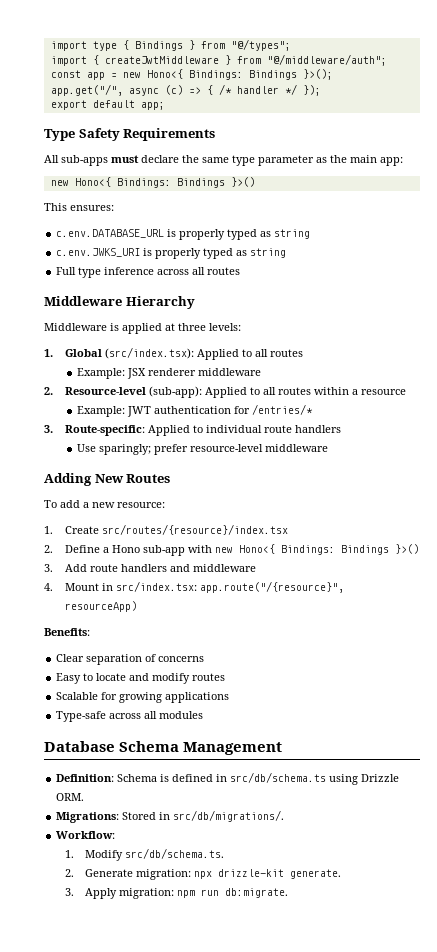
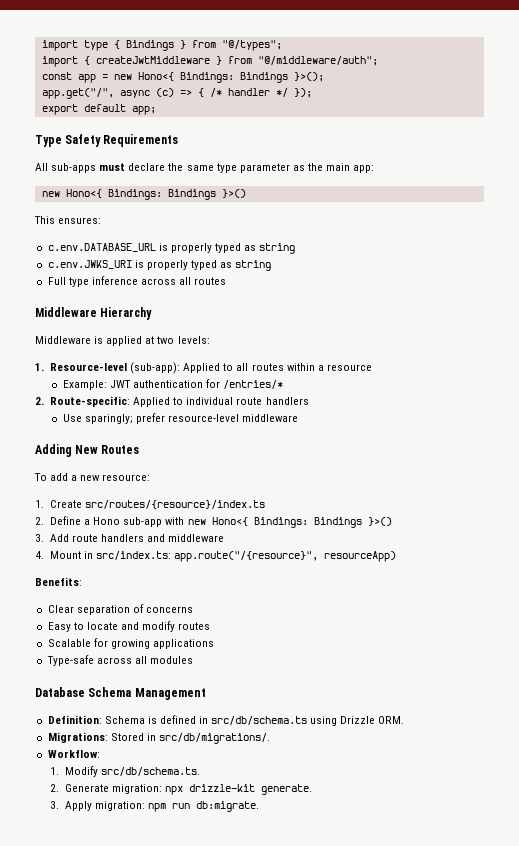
[178,323,206,331] three -> [157,336,175,344] two
[64,347,303,360] [76,368,261,379] [44,387,53,395] Global (src/index.tsx): Applied to all routes // Example: JSX renderer middleware // 2. -> (44, 367) none
[44,425,53,433] 3. -> [35,397,44,405] 2.
[101,524,288,535] src/routes/{resource}/index.tsx -> [85,500,266,509] src/routes/{resource}/index.ts
[115,581,197,592] src/index.tsx: -> [96,551,172,560] src/index.ts:

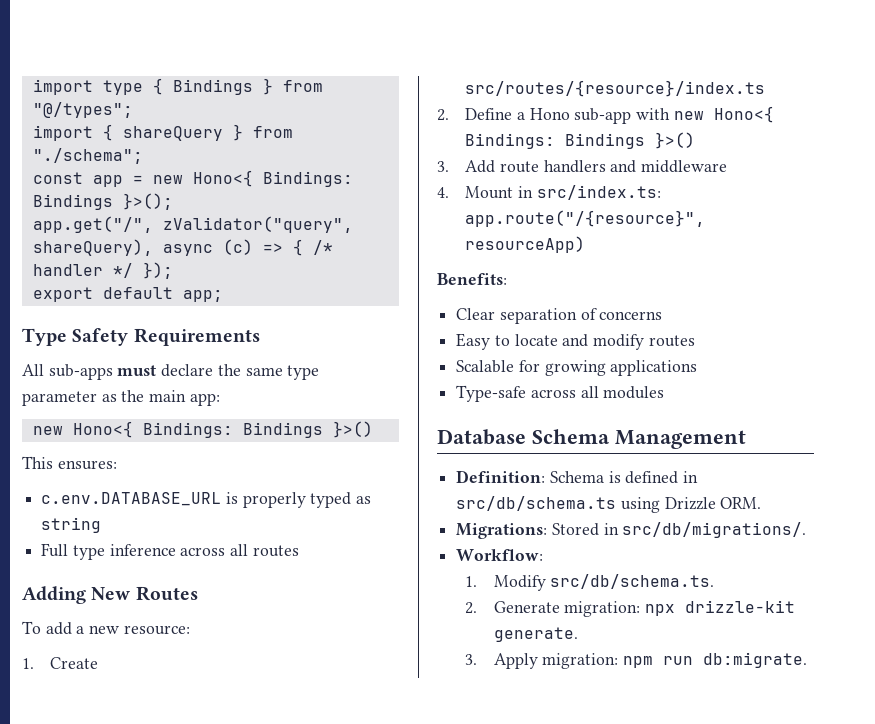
[95,56,378,66] createJwtMiddleware } from "@/middleware/auth"; -> [122,124,293,141] [32,148,143,164] shareQuery } from "./schema";
(114, 93) none -> [162,216,353,233] [32,239,153,256] zValidator("query", shareQuery),
[47,260,272,271] // c.env.JWKS_URI is properly typed as string -> (102, 525) none
[35,307,153,320] [35,336,210,346] [35,362,372,374] [62,379,284,390] [35,396,309,407] [62,413,299,424] // Middleware Hierarchy // Middleware is applied at two levels: // 1. Resource-level (sub-app): Applied to all routes within a resource // Example: JWT authentication for /entries/* // 2. Route-specific: Applied to individual route handlers // Use sparingly; prefer resource-level middleware -> (299, 551) none

